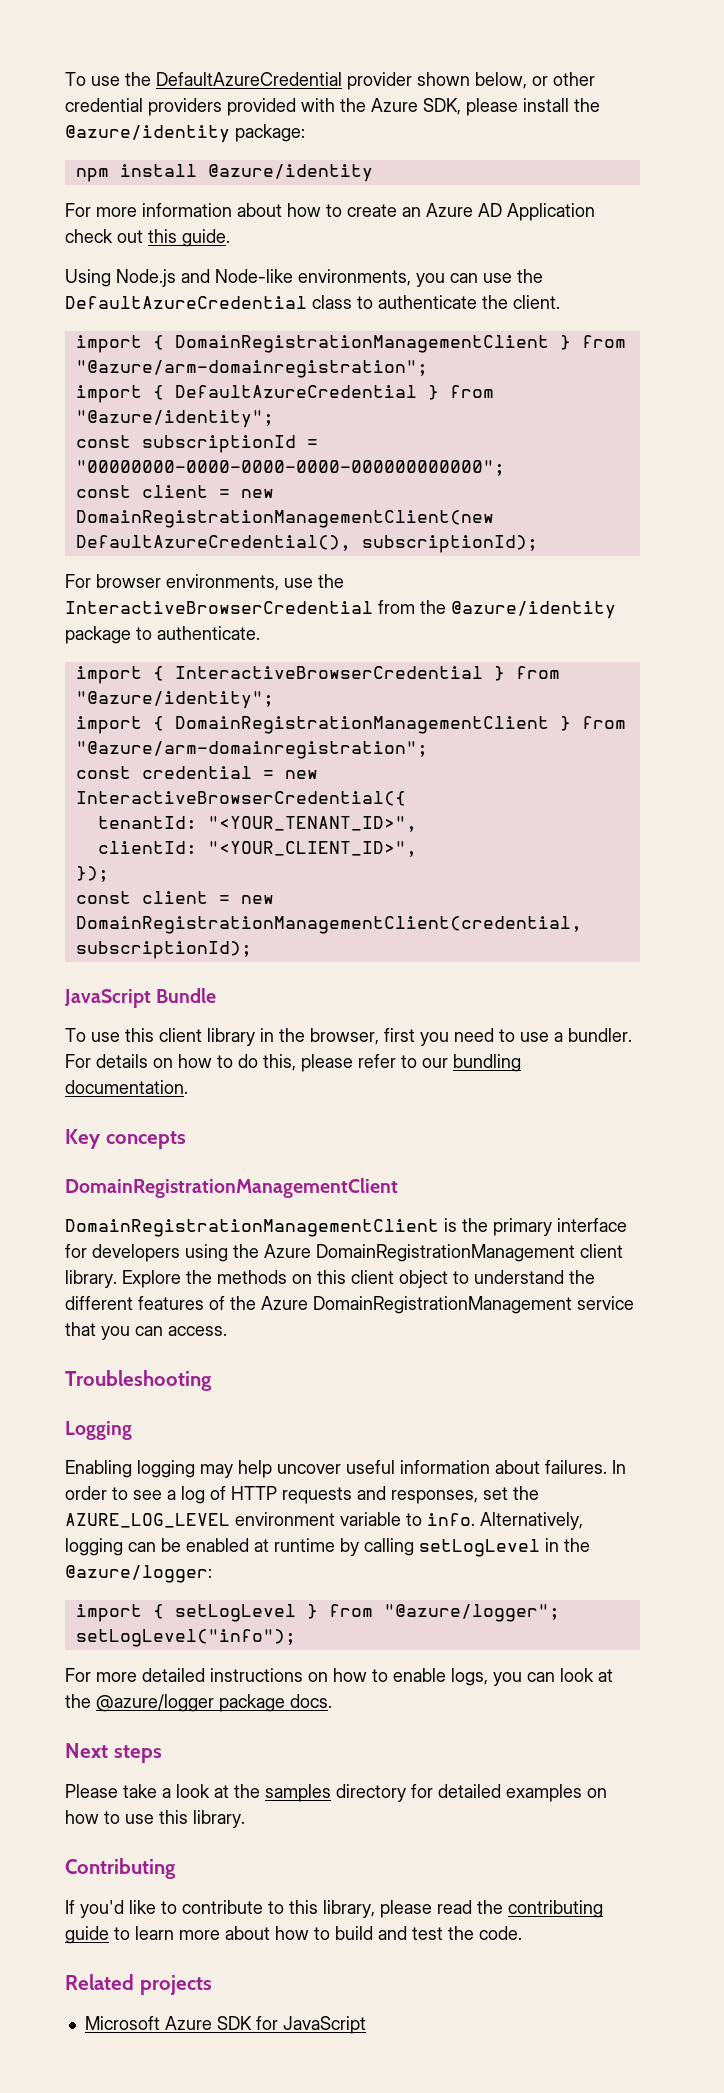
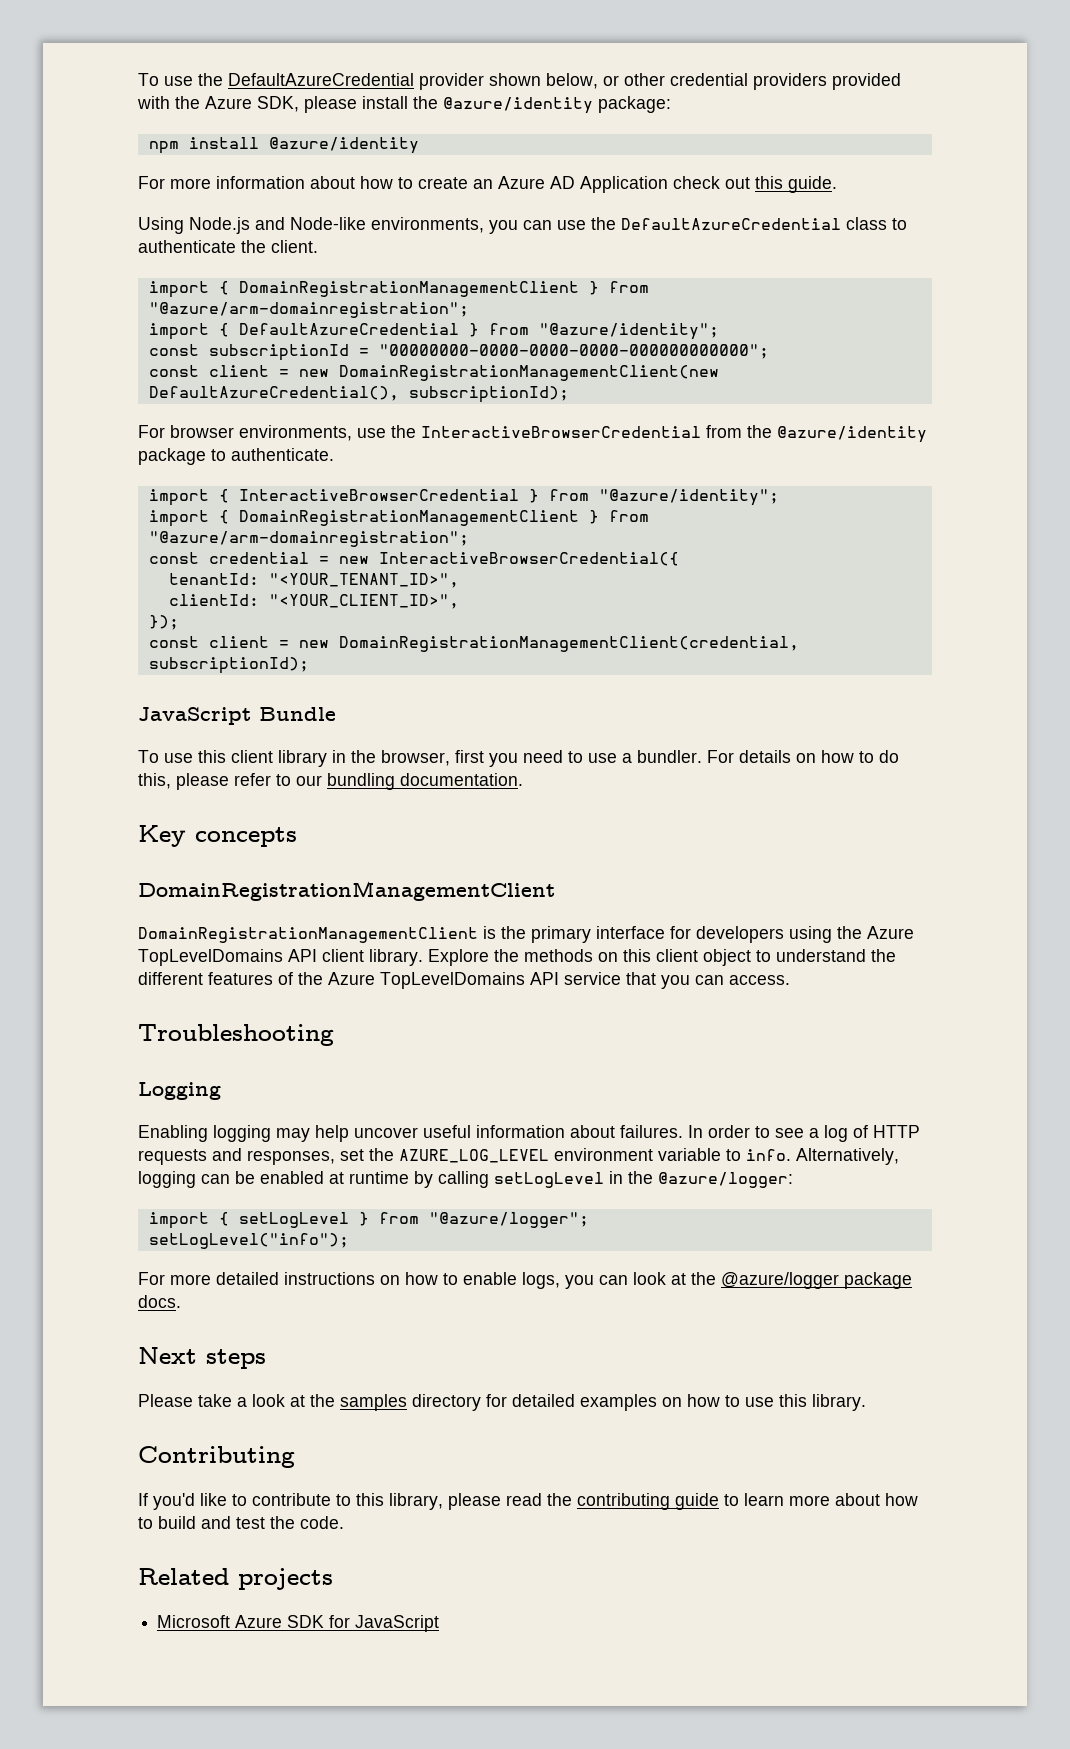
[316,1244,575,1262] DomainRegistrationManagement -> [138,949,317,966] TopLevelDomains API
[313,1296,572,1314] DomainRegistrationManagement -> [380,972,559,989] TopLevelDomains API

